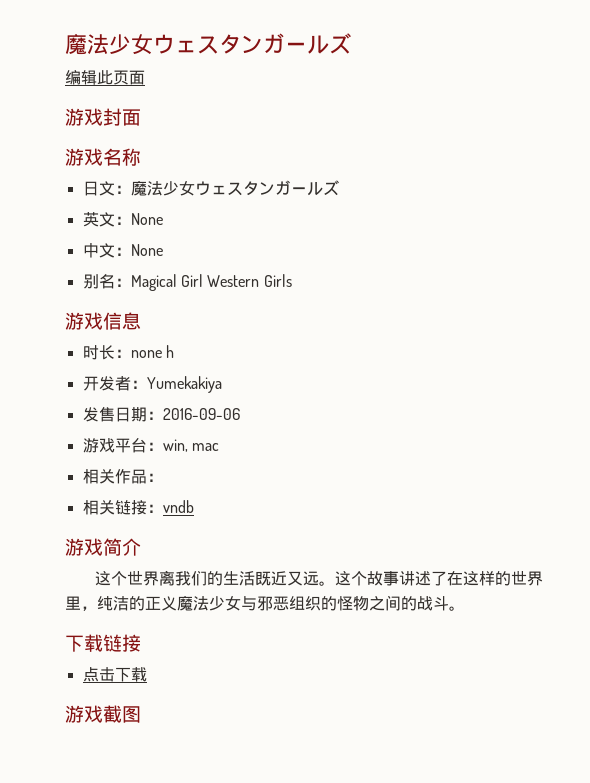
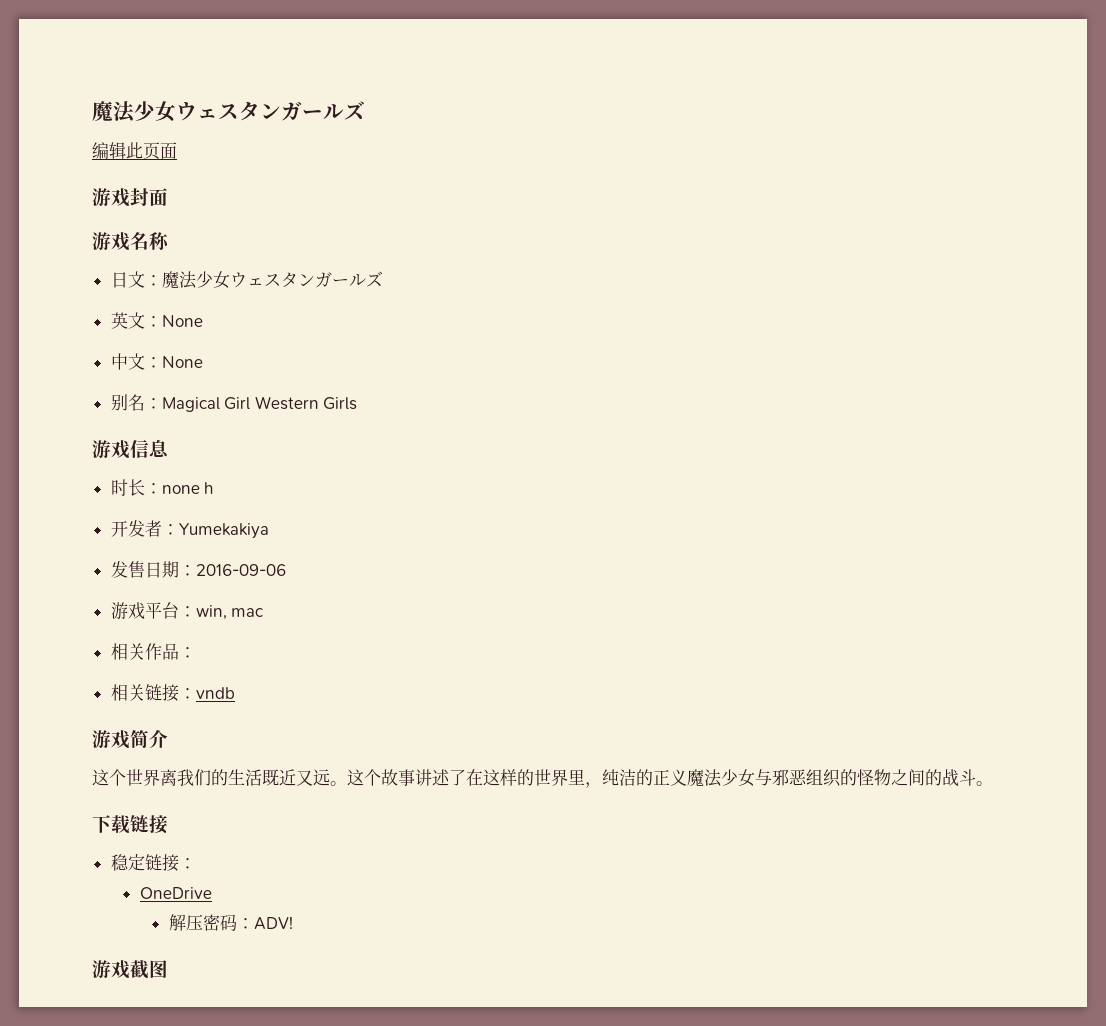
[82,667,147,682] 点击下载 -> [110,854,196,872] [139,887,212,899] [168,914,293,931] 稳定链接： // OneDrive // 解压密码：ADV!

